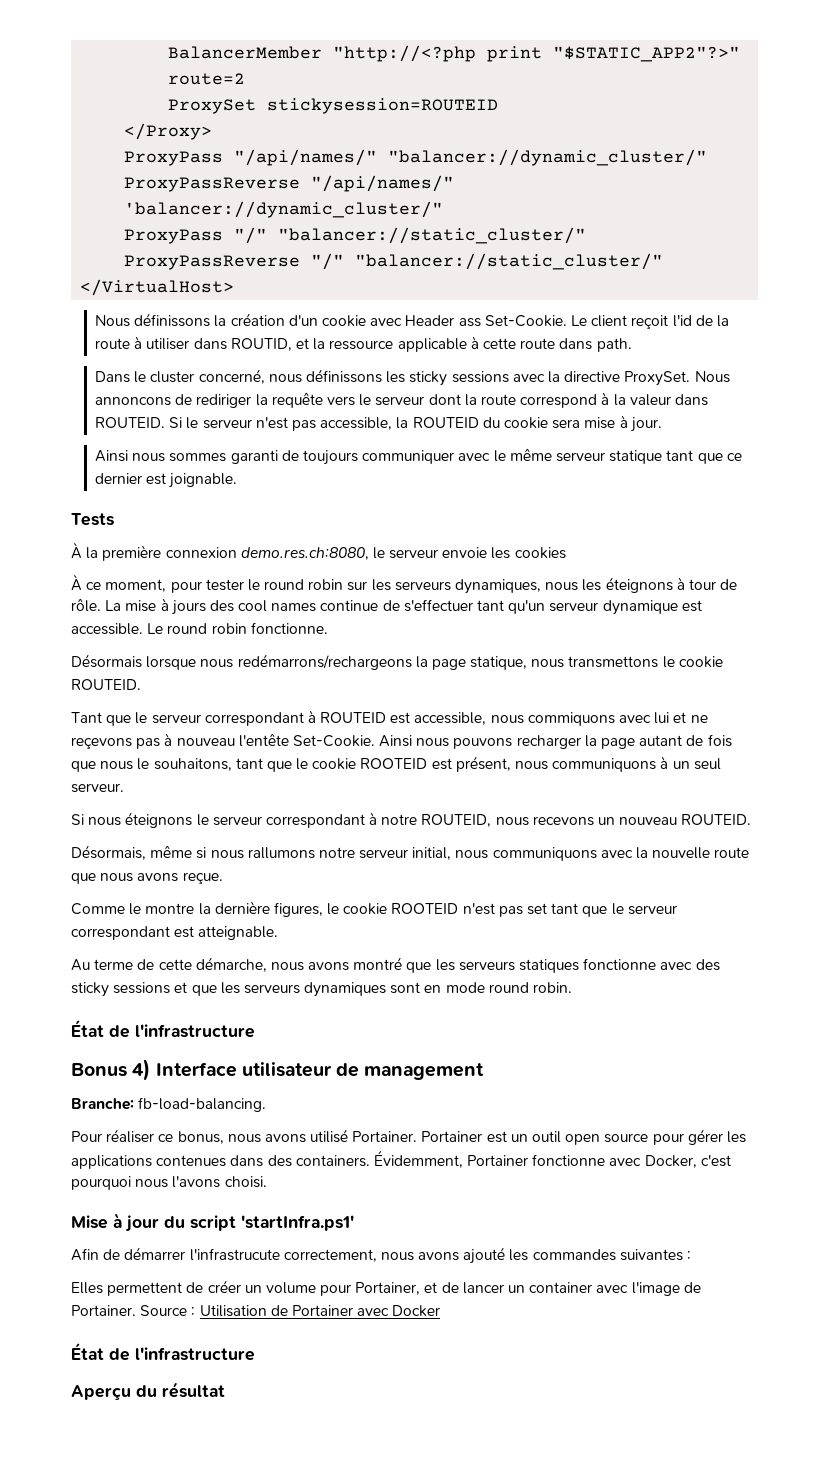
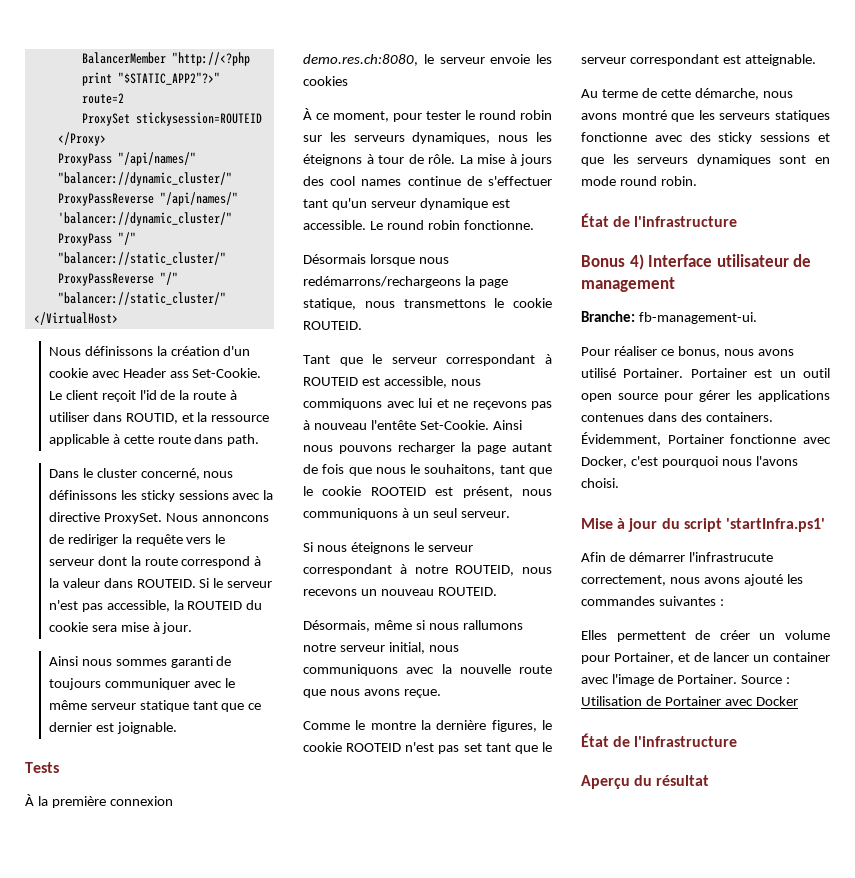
[138,1097,267,1112] fb-load-balancing. -> [638,312,757,324] fb-management-ui.

